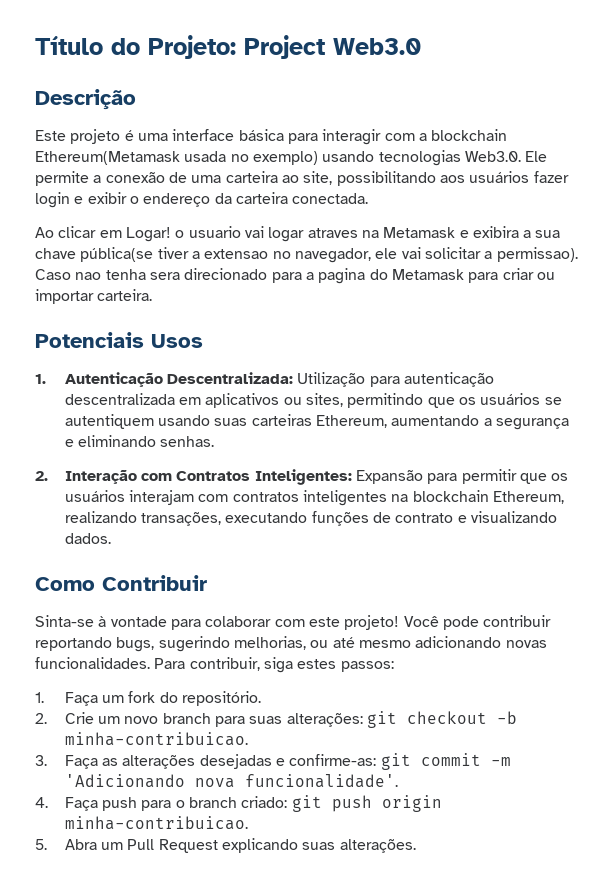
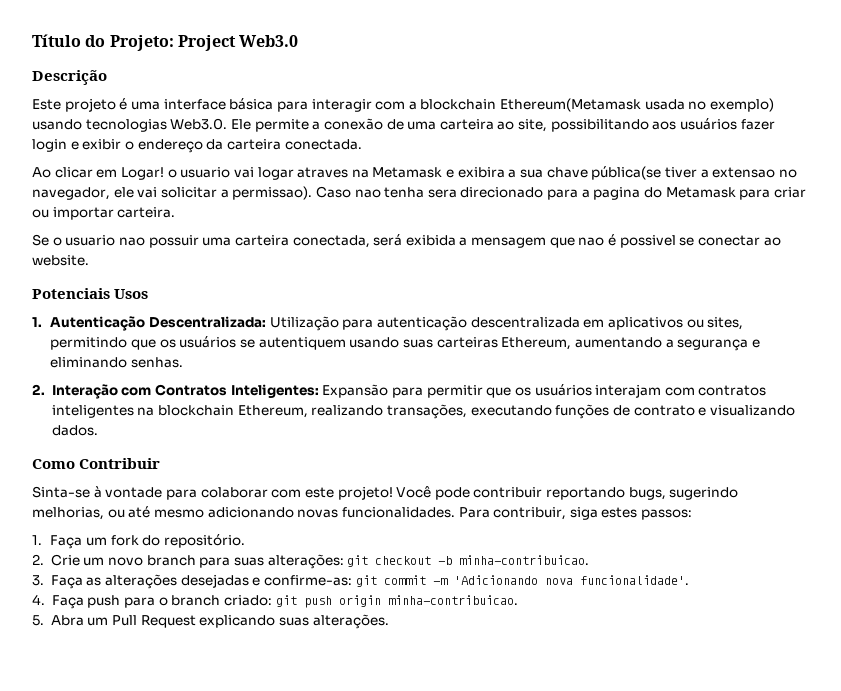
(153, 295) none -> [32,234,781,248] [32,255,89,266] // Se o usuario nao possuir uma carteira conectada, será exibida a mensagem que nao é possivel se conectar ao website.

